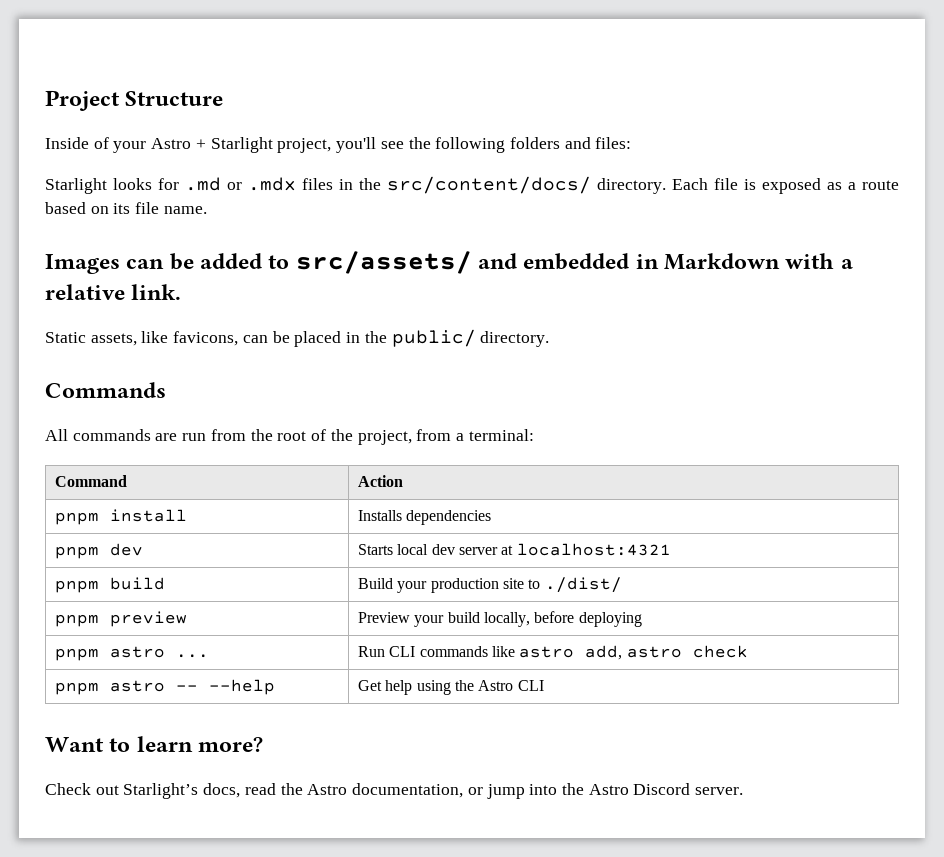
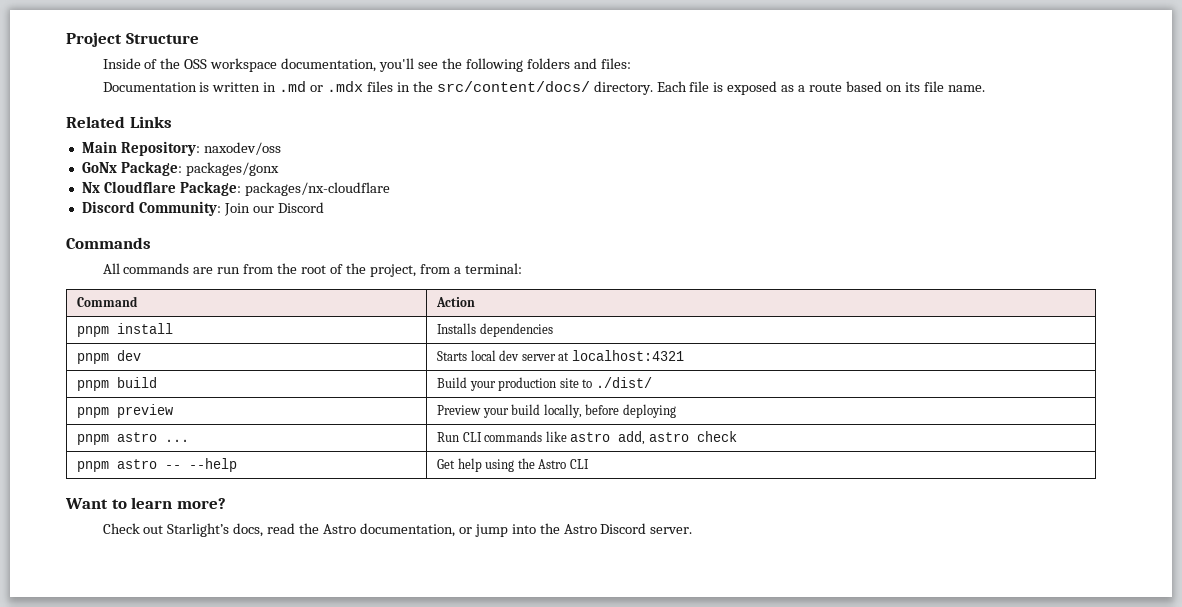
[113,137,332,153] your Astro + Starlight project, -> [160,58,377,72] the OSS workspace documentation,
[45,178,179,194] Starlight looks for -> [102,82,277,92] Documentation is written in
[45,251,853,274] [45,284,182,300] [45,329,550,347] Images can be added to src/assets/ and embedded in Markdown with a relative link. // Static assets, like favicons, can be placed in the public/ directory. -> [66,116,172,128] [81,141,281,156] [81,161,279,176] [81,181,390,196] [81,201,324,216] Related Links // Main Repository: naxodev/oss // GoNx Package: packages/gonx // Nx Cloudflare Package: packages/nx-cloudflare // Discord Community: Join our Discord

